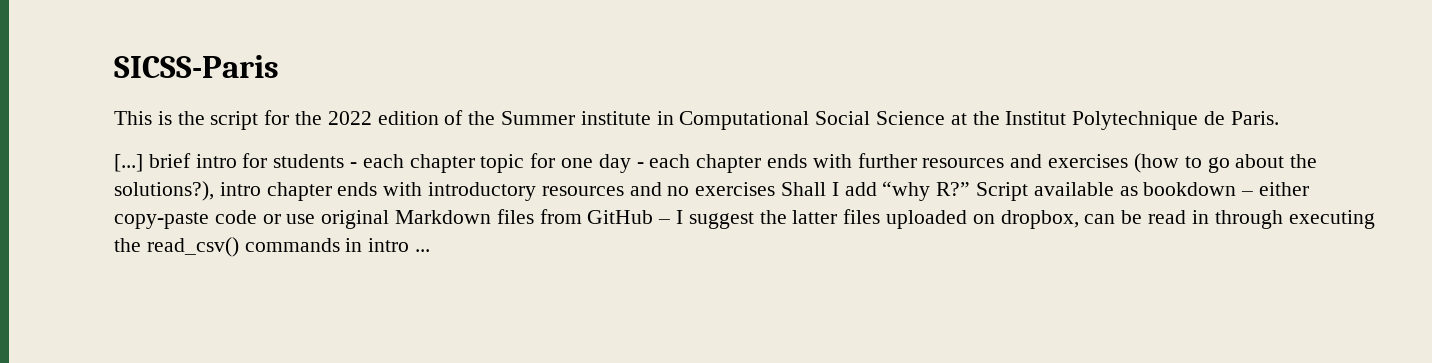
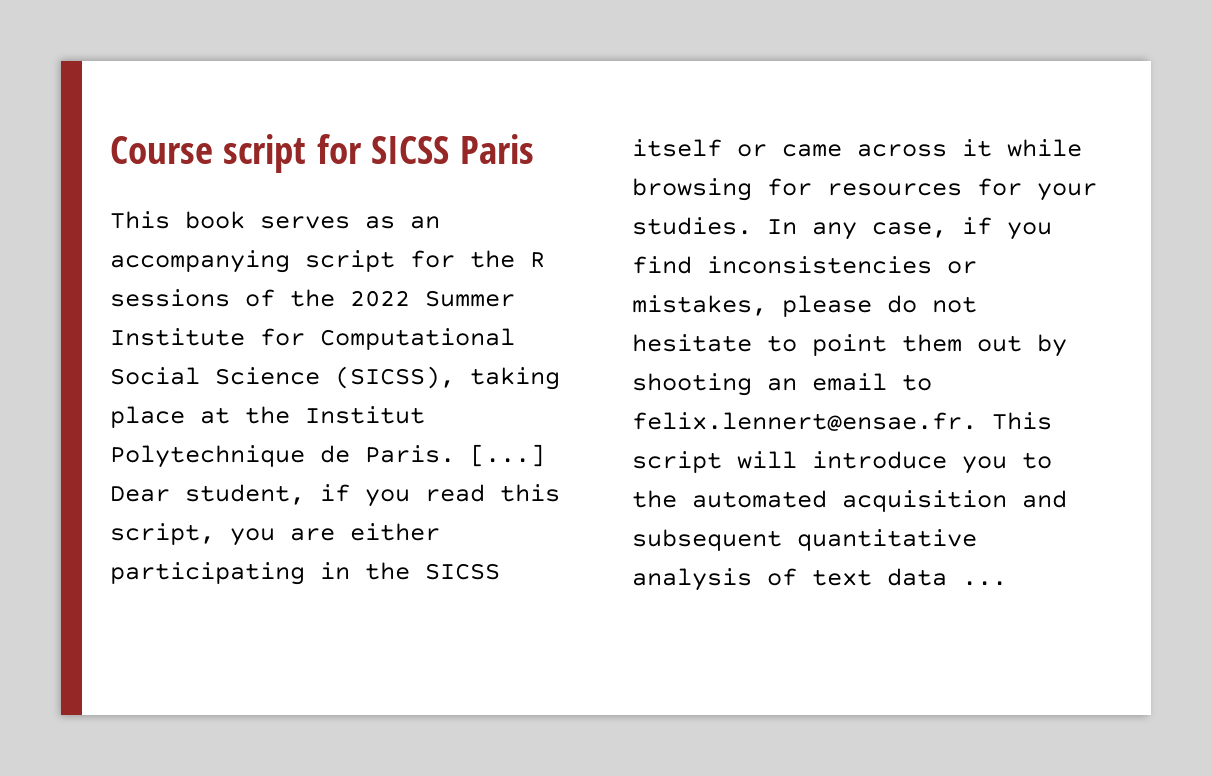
[114,55,279,78] [114,110,946,130] SICSS-Paris // This is the script for the 2022 edition of the Summer institute in Computational Social Science -> [110,134,534,173] [110,211,440,229] [110,250,545,273] [110,289,515,307] [110,328,515,350] [110,366,560,390] [110,406,185,428] Course script for SICSS Paris // This book serves as an accompanying script for the R sessions of the 2022 Summer Institute for Computational Social Science (SICSS), taking place
[114,153,1318,173] [114,181,1310,201] [114,209,1375,229] [114,237,410,257] // [...] brief intro for students - each chapter topic for one day - each chapter ends with further resources and exercises (how to go about the solutions?), intro chapter ends with introductory resources and no exercises Shall I add “why R?” Script available as bookdown – either copy-paste code or use original Markdown files from GitHub – I suggest the latter files uploaded on dropbox, can be read in through executing the read_csv() commands in intro -> [470,444,545,467] [110,484,560,507] [110,523,440,546] [110,562,500,585] [632,139,1082,157] [632,178,1097,201] [632,217,1052,240] [632,256,977,274] [632,295,977,317] [632,334,1067,357] [632,373,932,396] [632,412,1052,431] [632,451,1052,474] [632,490,1067,512] [632,529,977,551] [632,568,947,591] [...] Dear student, if you read this script, you are either participating in the SICSS itself or came across it while browsing for resources for your studies. In any case, if you find inconsistencies or mistakes, please do not hesitate to point them out by shooting an email to felix.lennert@ensae.fr. This script will introduce you to the automated acquisition and subsequent quantitative analysis of text data

